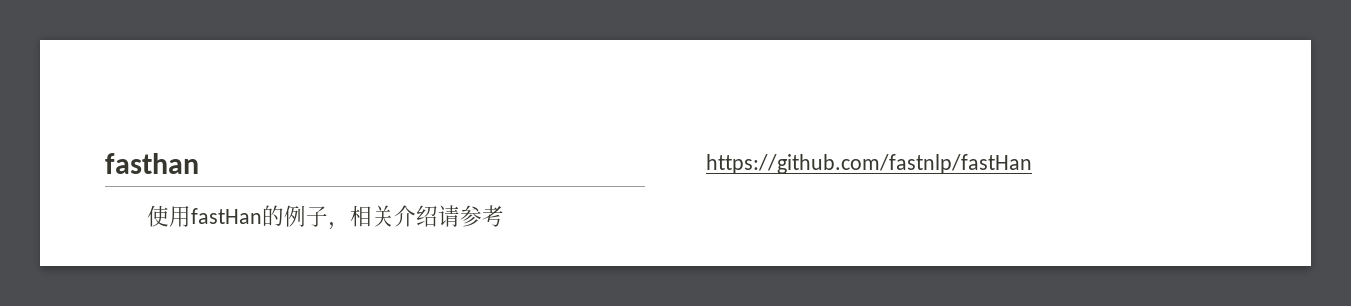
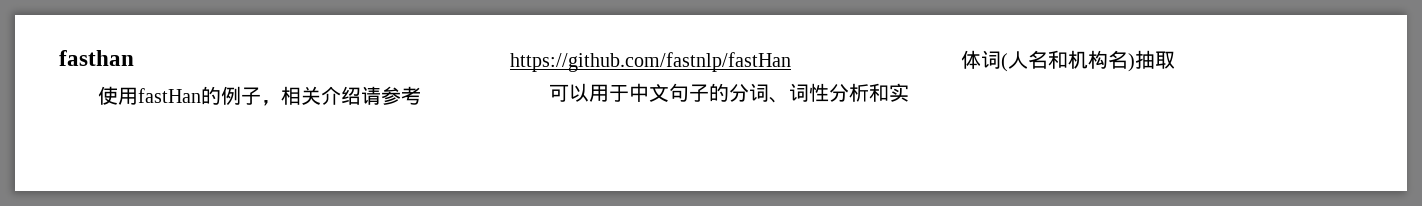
(1032, 164) none -> [548,83,909,103] [961,50,1175,72] // 可以用于中文句子的分词、词性分析和实体词(人名和机构名)抽取

